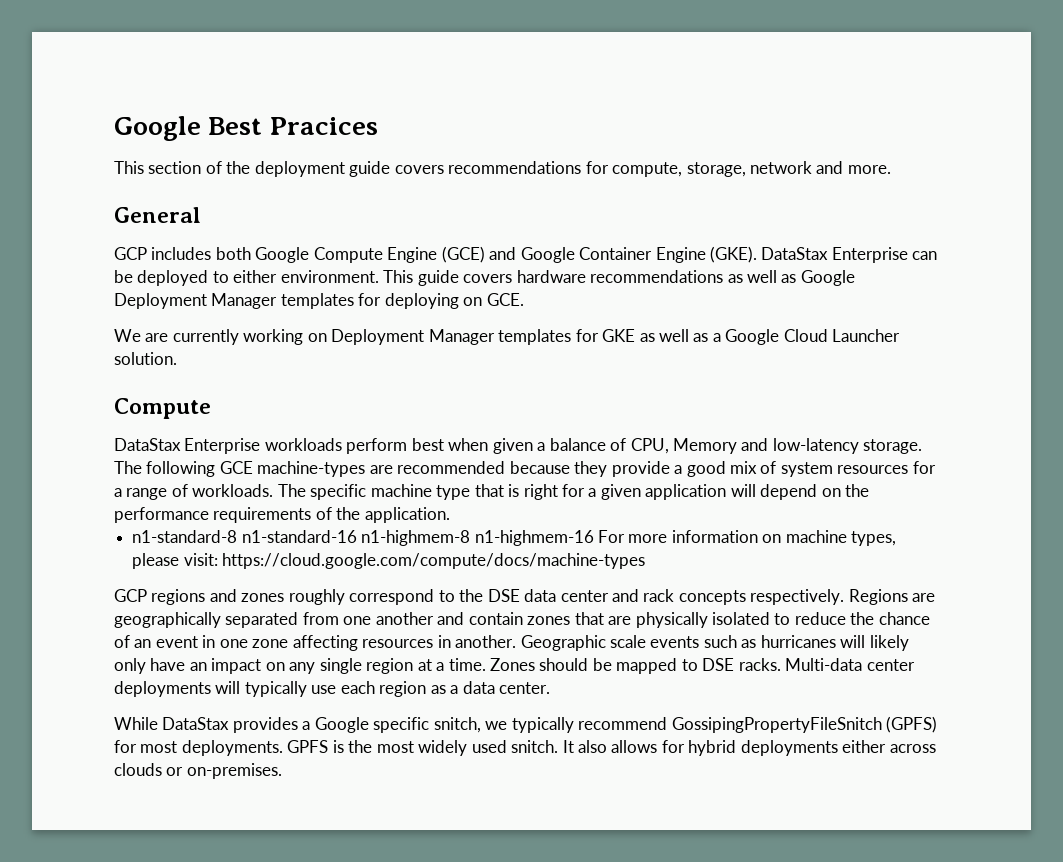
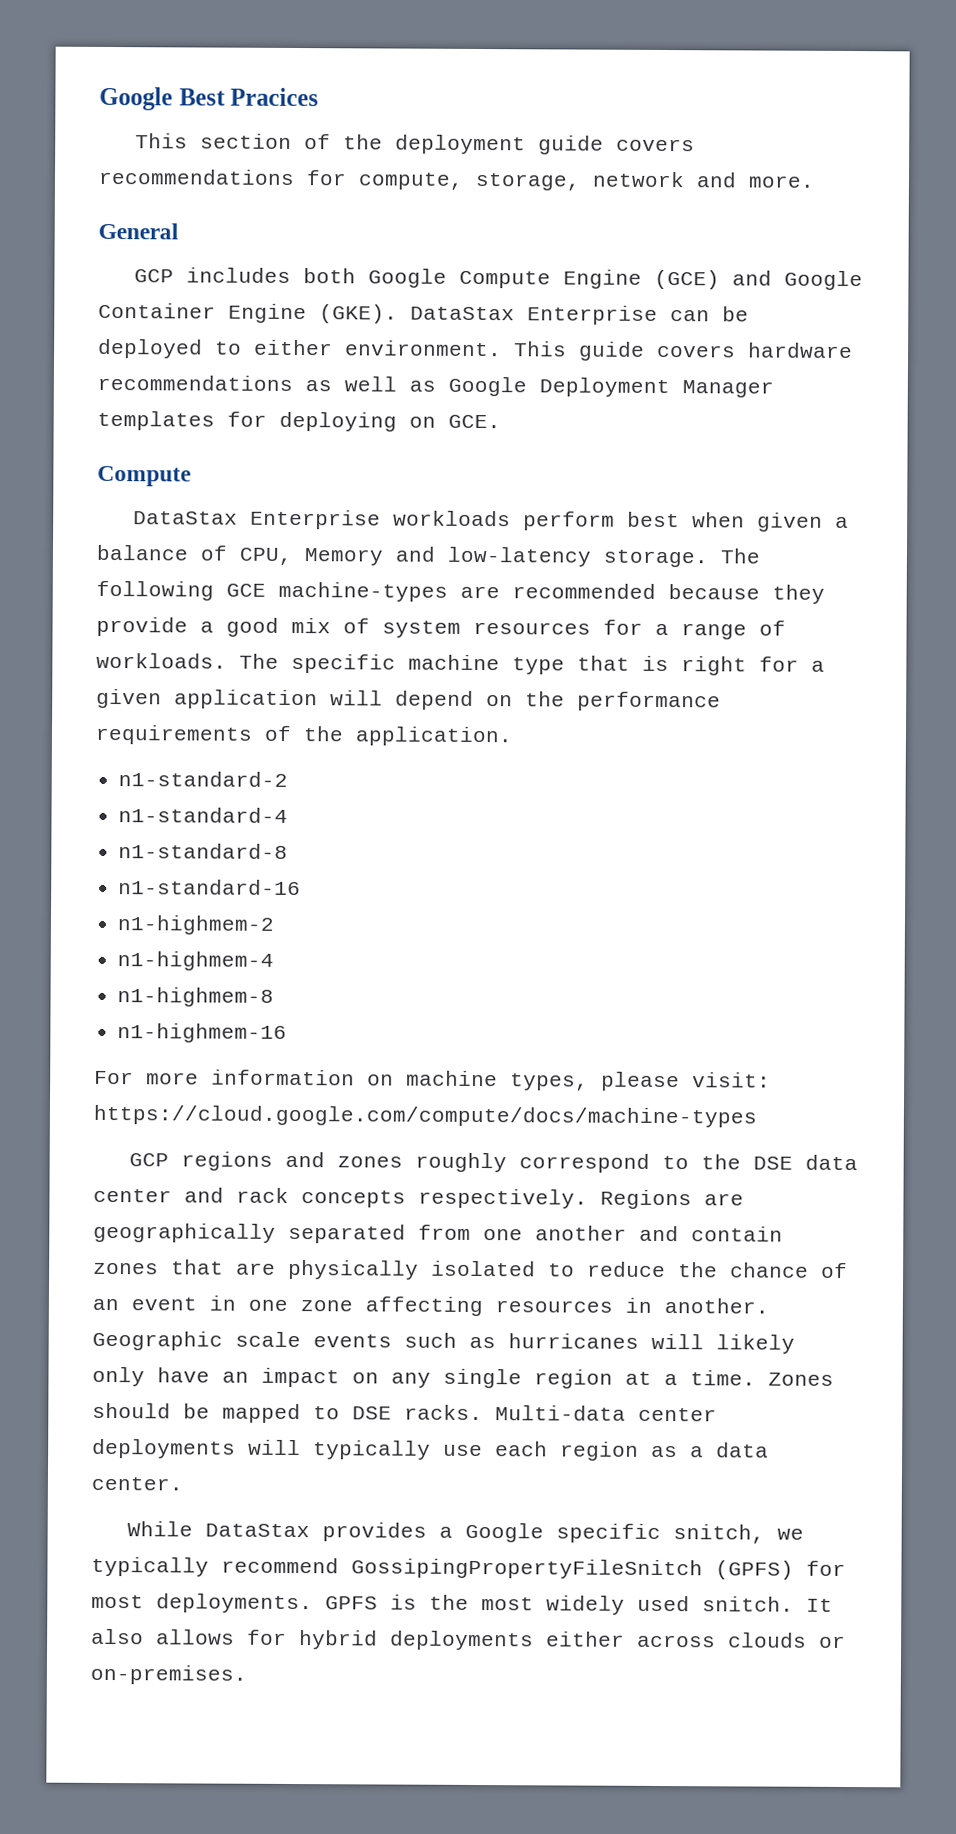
[114,329,901,345] [114,352,177,365] // We are currently working on Deployment Manager templates for GKE as well as a Google Cloud Launcher solution. -> (501, 421) none
(450, 515) none -> [118,771,289,787] [118,807,289,823] // n1-standard-2 // n1-standard-4
(238, 536) none -> (289, 851) //
(357, 536) none -> [117,915,276,935] [117,951,275,971] // n1-highmem-2 // n1-highmem-4 //
(471, 538) none -> (275, 997) //
(594, 538) none -> (288, 1033) //

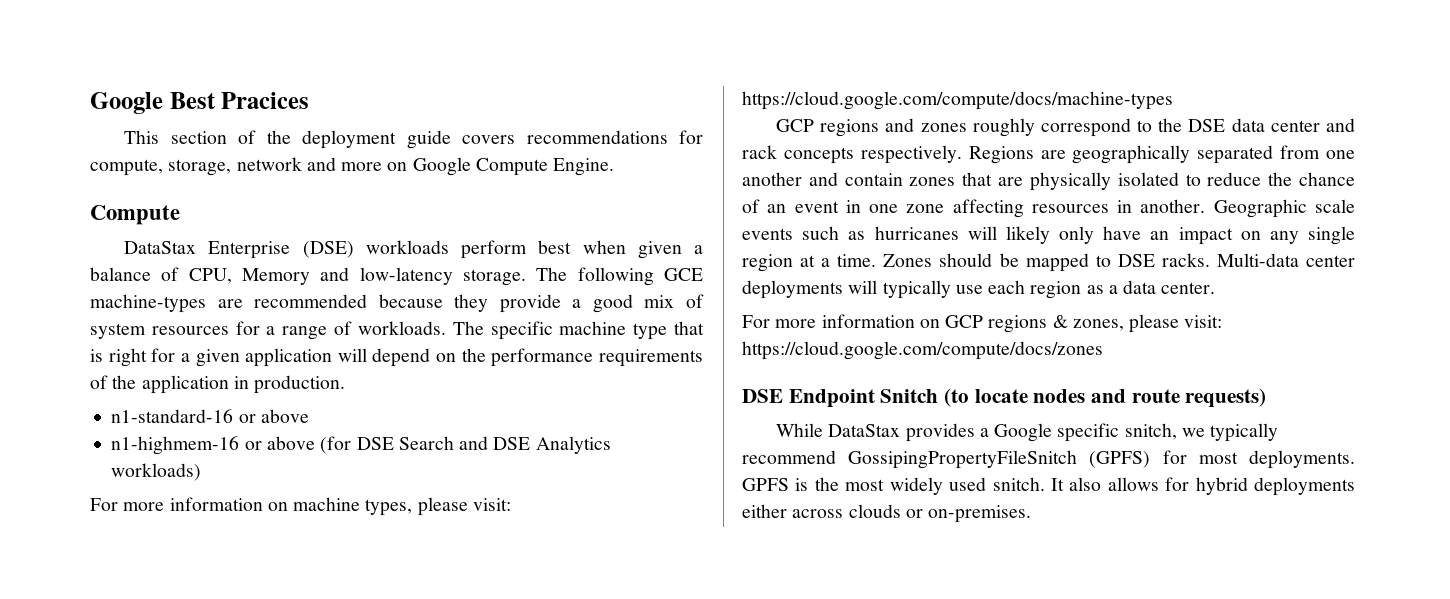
[748,175,815,188] [98,222,179,240] [133,267,863,291] [98,302,749,325] [98,338,853,361] [97,374,774,398] [97,410,501,432] more. // General // GCP includes both Google Compute Engine (GCE) and Google Container Engine (GKE). DataStax Enterprise can be deployed to either environment. This guide covers hardware recommendations as well as Google Deployment Manager templates for deploying on GCE. -> [341,157,615,176] more on Google Compute Engine.
(381, 519) none -> [302,241,354,258] (DSE)
[355,726,513,747] [118,771,289,787] [118,807,289,823] [118,843,289,859] [118,879,302,896] [117,915,276,935] [117,951,275,971] [117,987,275,1007] [117,1023,288,1043] application. // n1-standard-2 // n1-standard-4 // n1-standard-8 // n1-standard-16 // n1-highmem-2 // n1-highmem-4 // n1-highmem-8 // n1-highmem-16 -> [141,375,346,394] [111,409,309,423] [111,436,611,455] [111,463,202,481] application in production. // n1-standard-16 or above // n1-highmem-16 or above (for DSE Search and DSE Analytics workloads)
(183, 1483) none -> [742,314,1223,333] [742,341,1103,360] [742,388,1267,408] // For more information on GCP regions & zones, please visit: https://cloud.google.com/compute/docs/zones // DSE Endpoint Snitch (to locate nodes and route requests)

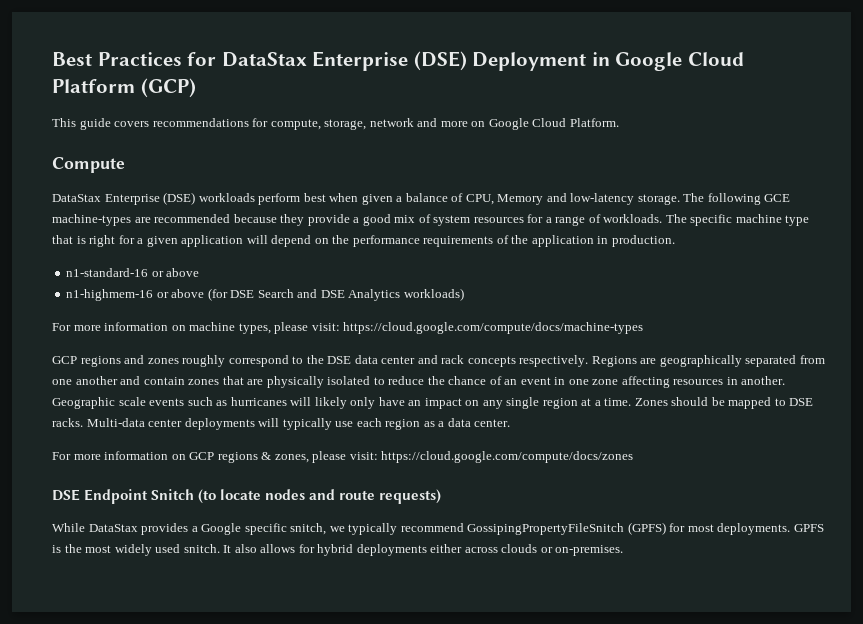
[90,92,310,114] [124,130,397,149] Google Best Pracices // This section of the deployment -> [52,51,744,71] [52,78,196,98] [52,118,76,127] Best Practices for DataStax Enterprise (DSE) Deployment in Google Cloud Platform (GCP) // This
[475,158,615,176] Compute Engine. -> [532,118,619,127] Cloud Platform.

